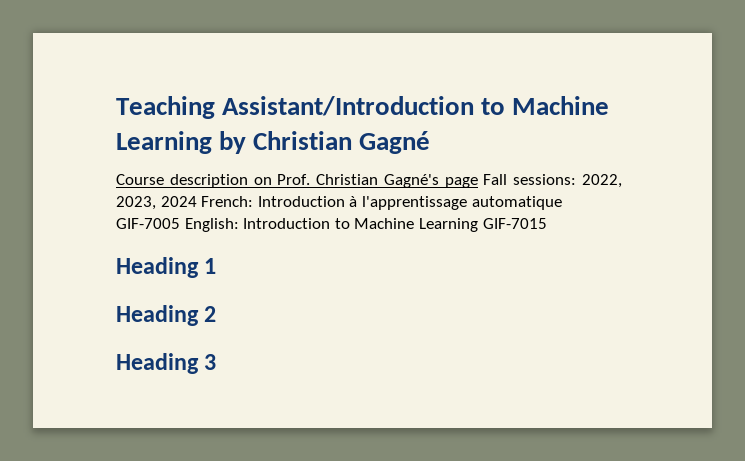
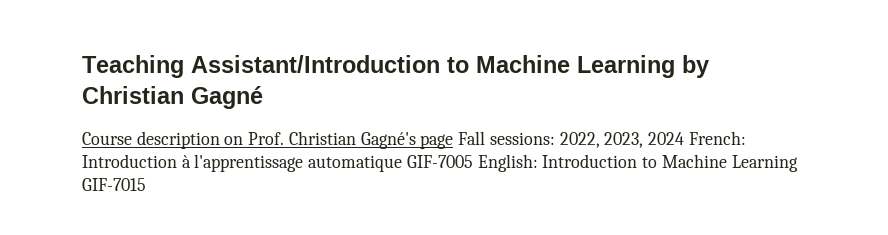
[116,257,217,278] [116,305,217,326] [116,353,217,374] // Heading 1 // Heading 2 // Heading 3 -> (146, 184) none

